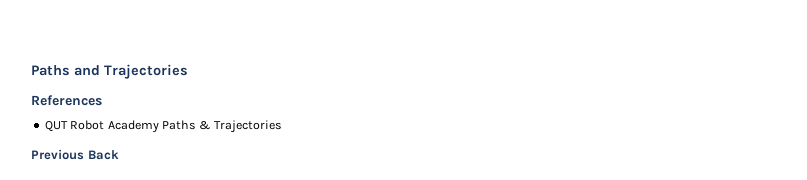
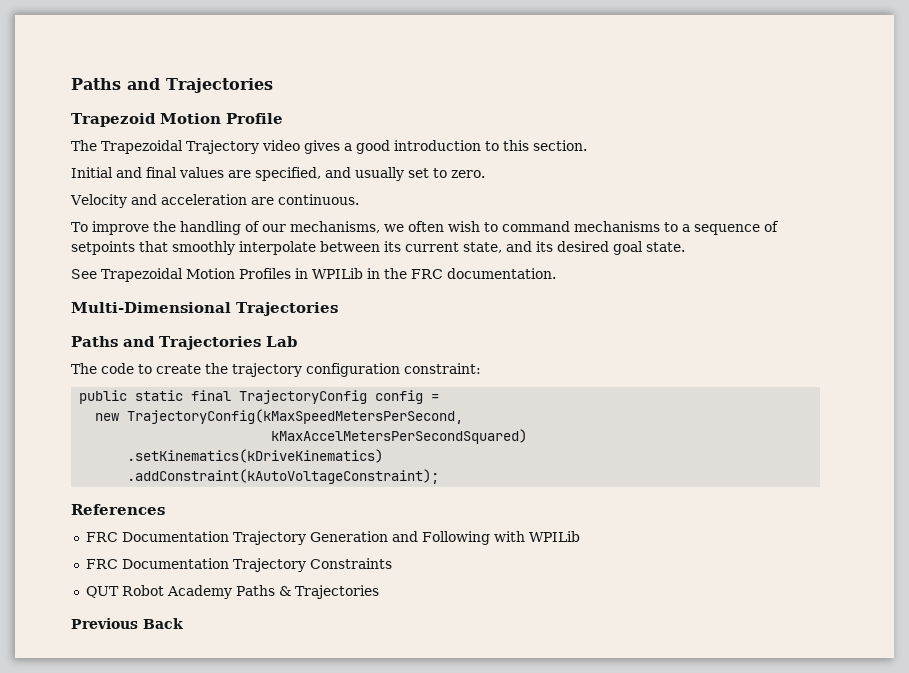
[31,95,102,106] References -> [71,113,283,127] [71,140,587,154] [71,167,485,181] [70,194,359,208] [71,221,779,235] [71,241,685,255] [71,268,556,282] [71,302,338,316] [71,336,297,350] [71,363,481,377] [79,390,440,404] [95,409,464,424] [271,429,528,444] [127,449,384,463] [127,469,440,484] [71,504,165,515] [85,531,580,545] [85,558,392,572] Trapezoid Motion Profile // The Trapezoidal Trajectory video gives a good introduction to this section. // Initial and final values are specified, and usually set to zero. // Velocity and acceleration are continuous. // To improve the handling of our mechanisms, we often wish to command mechanisms to a sequence of setpoints that smoothly interpolate between its current state, and its desired goal state. // See Trapezoidal Motion Profiles in WPILib in the FRC documentation. // Multi-Dimensional Trajectories // Paths and Trajectories Lab // The code to create the trajectory configuration constraint: // public static final TrajectoryConfig config = // new TrajectoryConfig(kMaxSpeedMetersPerSecond, // kMaxAccelMetersPerSecondSquared) // .setKinematics(kDriveKinematics) // .addConstraint(kAutoVoltageConstraint); // References // FRC Documentation Trajectory Generation and Following with WPILib // FRC Documentation Trajectory Constraints

